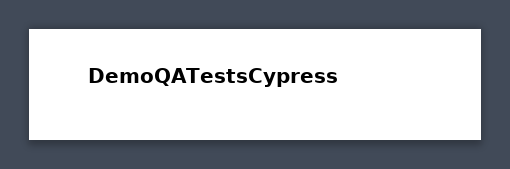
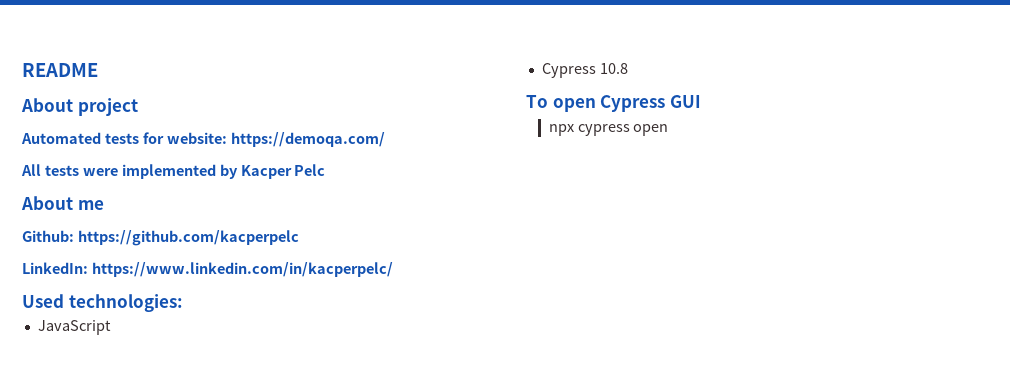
[88,68,338,87] DemoQATestsCypress -> [22,63,98,77] [21,98,138,116] [21,132,385,147] [21,164,326,179] [21,196,104,210] [22,230,299,246] [22,262,393,277] [22,294,183,312] [37,320,111,335] [541,63,628,78] [526,95,701,112] [548,124,669,136] README // About project // Automated tests for website: https://demoqa.com/ // All tests were implemented by Kacper Pelc // About me // Github: https://github.com/kacperpelc // LinkedIn: https://www.linkedin.com/in/kacperpelc/ // Used technologies: // JavaScript // Cypress 10.8 // To open Cypress GUI // npx cypress open

